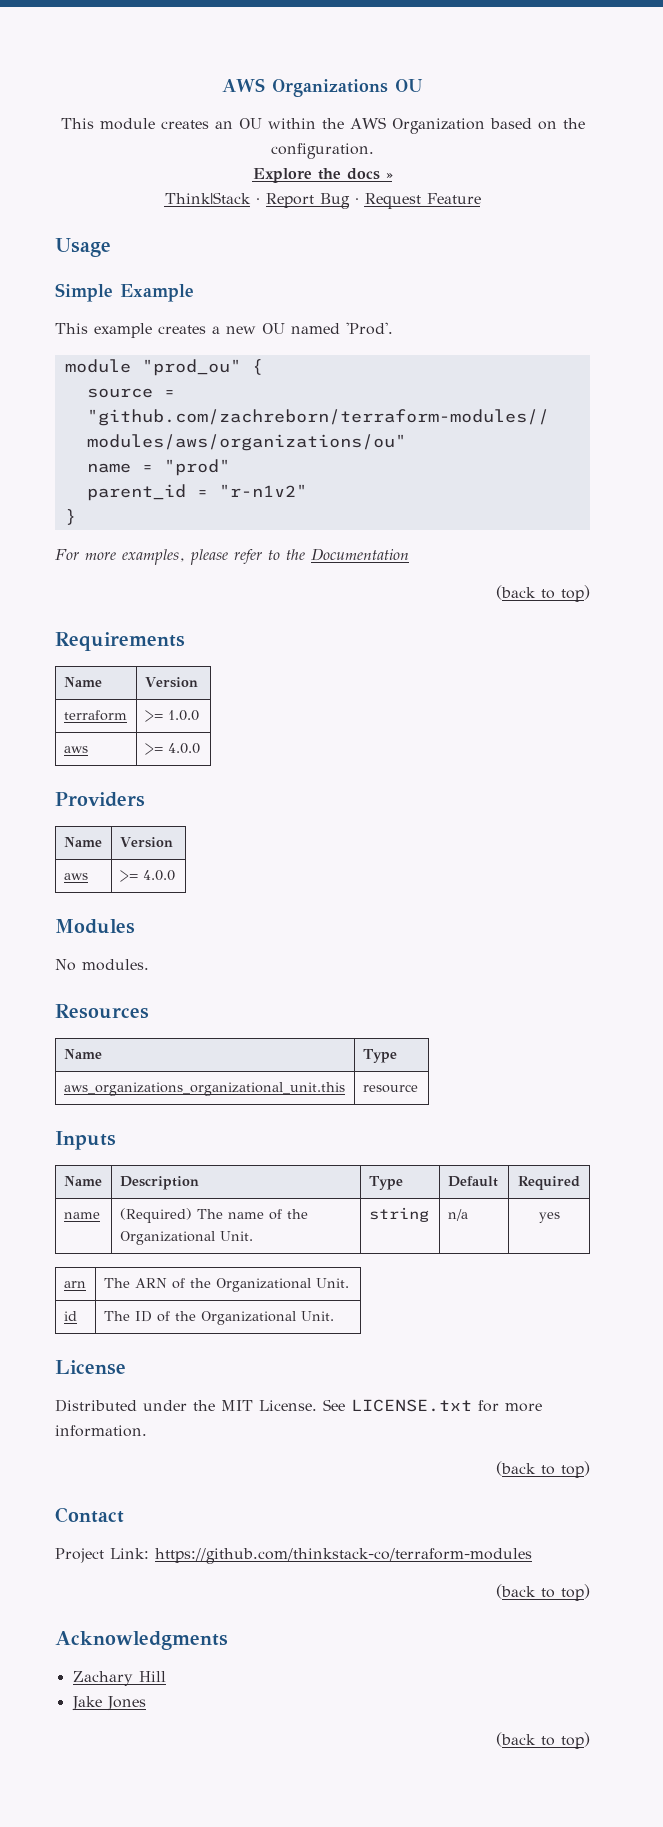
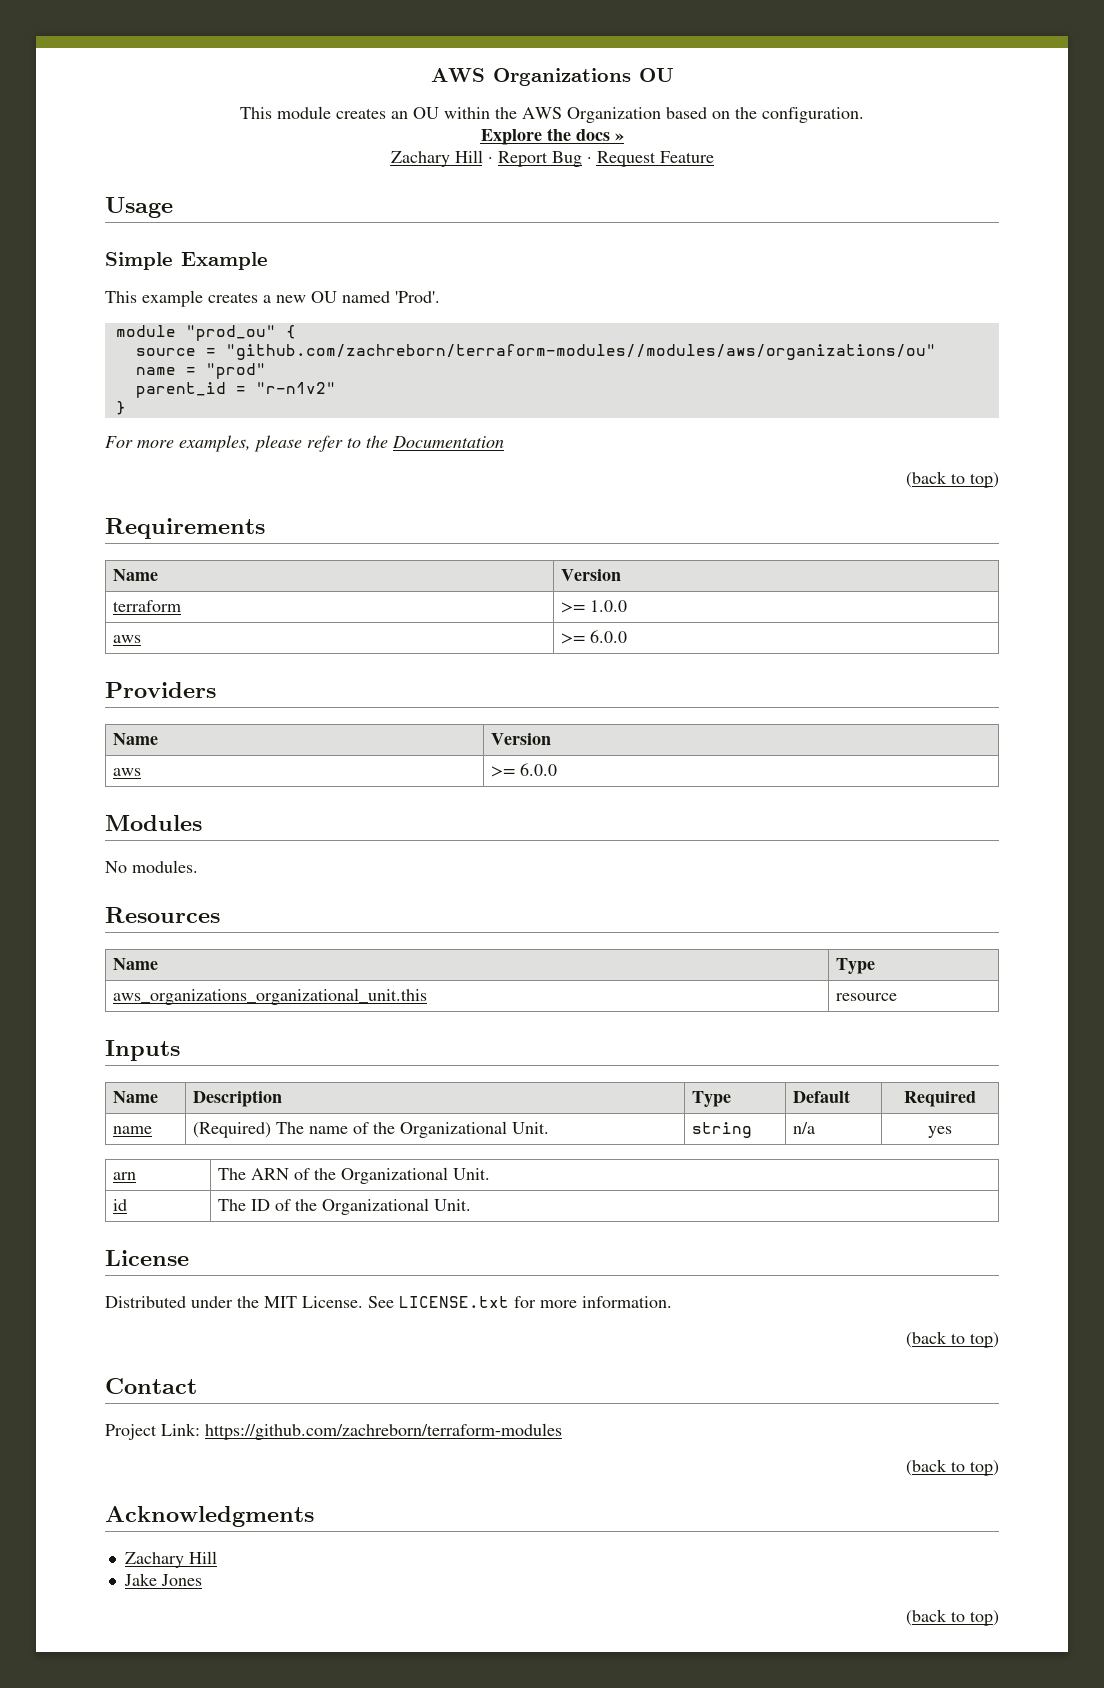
[164,192,251,204] Think|Stack -> [390,150,483,167] Zachary Hill
[167,743,200,754] 4.0.0 -> [589,630,627,643] 6.0.0
[142,870,175,881] 4.0.0 -> [519,763,557,776] 6.0.0
[155,1548,532,1564] https://github.com/thinkstack-co/terraform-modules -> [205,1423,562,1440] https://github.com/zachreborn/terraform-modules

